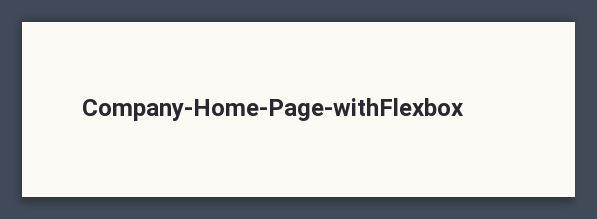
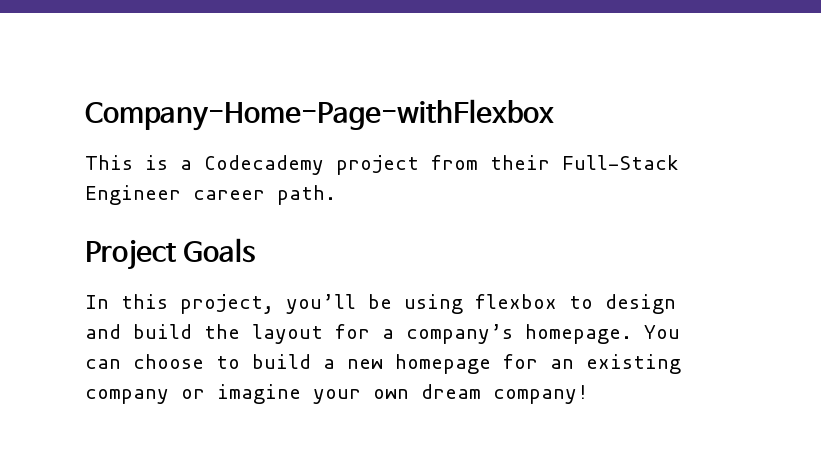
(464, 109) none -> [85,155,679,175] [85,185,336,205] [85,238,256,270] [85,294,676,314] [85,324,680,344] [85,354,681,374] [85,384,589,404] // This is a Codecademy project from their Full-Stack Engineer career path. // Project Goals // In this project, you’ll be using flexbox to design and build the layout for a company’s homepage. You can choose to build a new homepage for an existing company or imagine your own dream company!

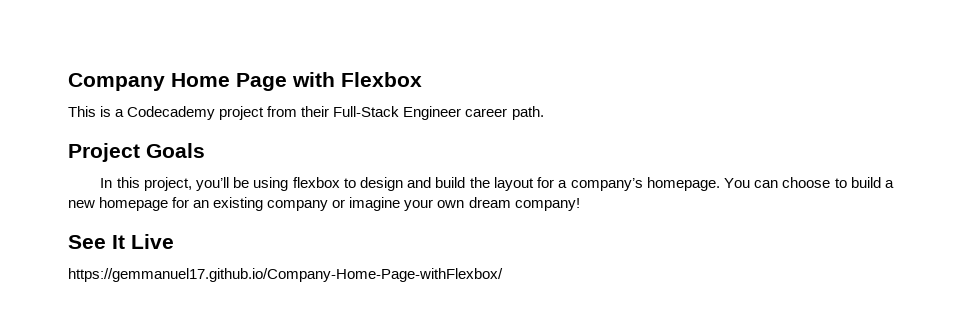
[85,99,554,131] Company-Home-Page-withFlexbox -> [68,72,422,91] Company Home Page with Flexbox
(589, 394) none -> [68,234,174,249] [68,268,503,282] // See It Live // https://gemmanuel17.github.io/Company-Home-Page-withFlexbox/

